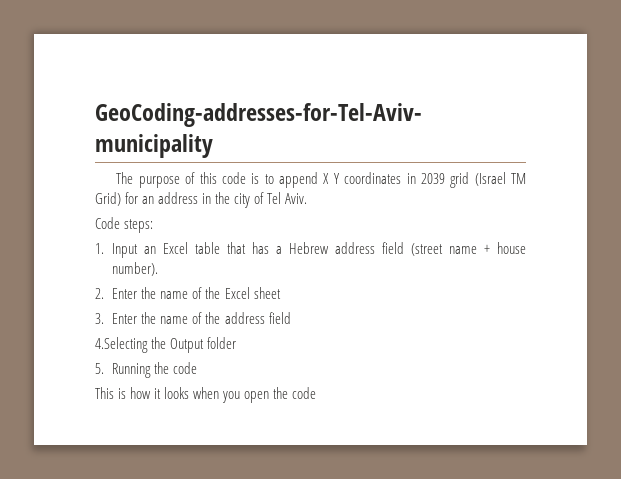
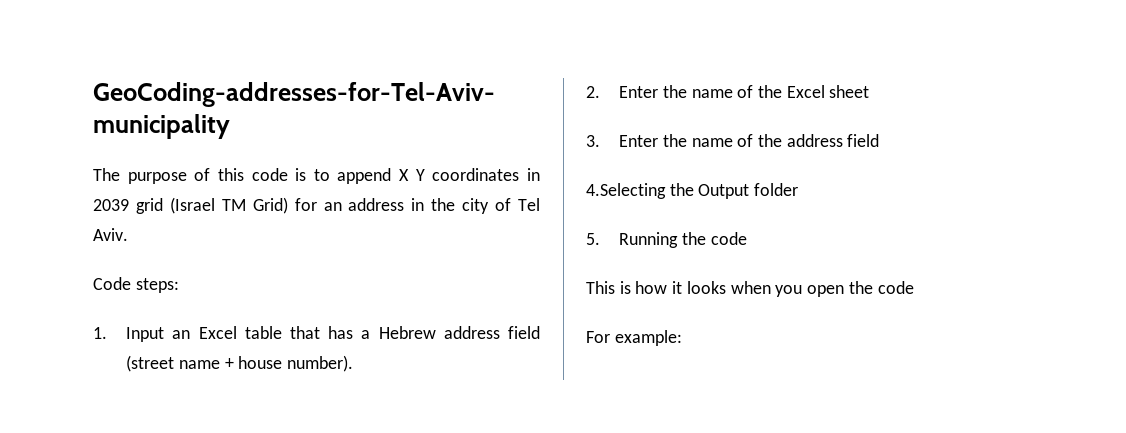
(317, 393) none -> [586,330,682,346] // For example:

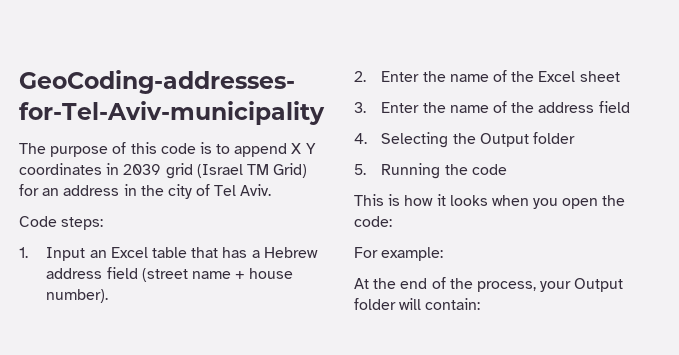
[586,183,666,199] 4.Selecting -> [354,132,449,148] 4. Selecting
[877,281,914,294] code -> [354,216,392,227] code:
(682, 338) none -> [354,277,624,292] [354,298,481,310] // At the end of the process, your Output folder will contain:

